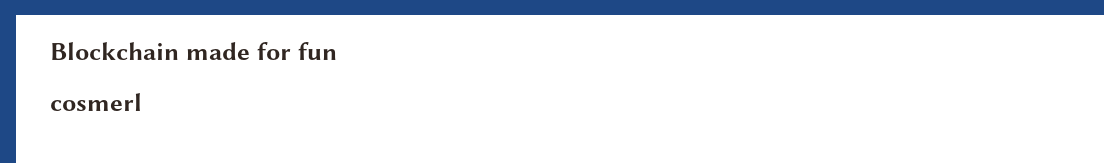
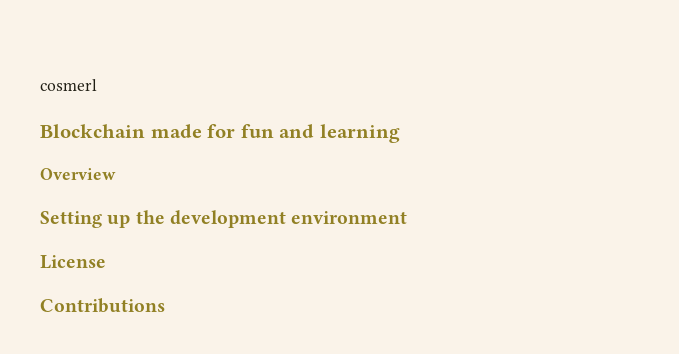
(50, 51) none -> [40,79,97,91] cosmerl //
[50,93,142,111] // cosmerl -> [279,124,400,143] [40,168,116,180] [40,210,408,228] [40,255,106,269] [40,298,165,313] and learning // Overview // Setting up the development environment // License // Contributions

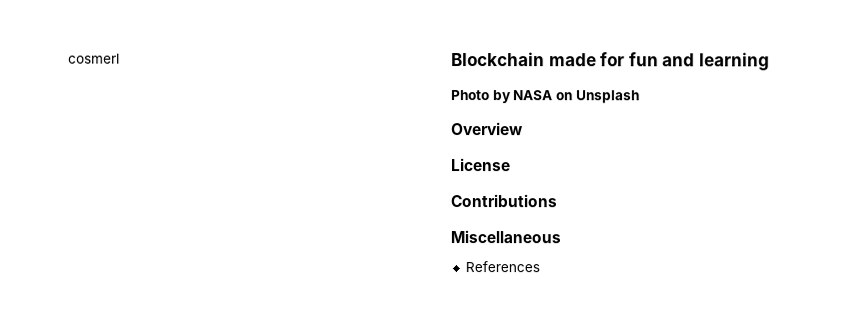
[40,168,116,180] [40,210,408,228] Overview // Setting up the development environment -> [451,90,640,104] [451,122,523,136] Photo by NASA on Unsplash // Overview
(165, 305) none -> [450,230,561,244] [464,261,540,273] // Miscellaneous // References

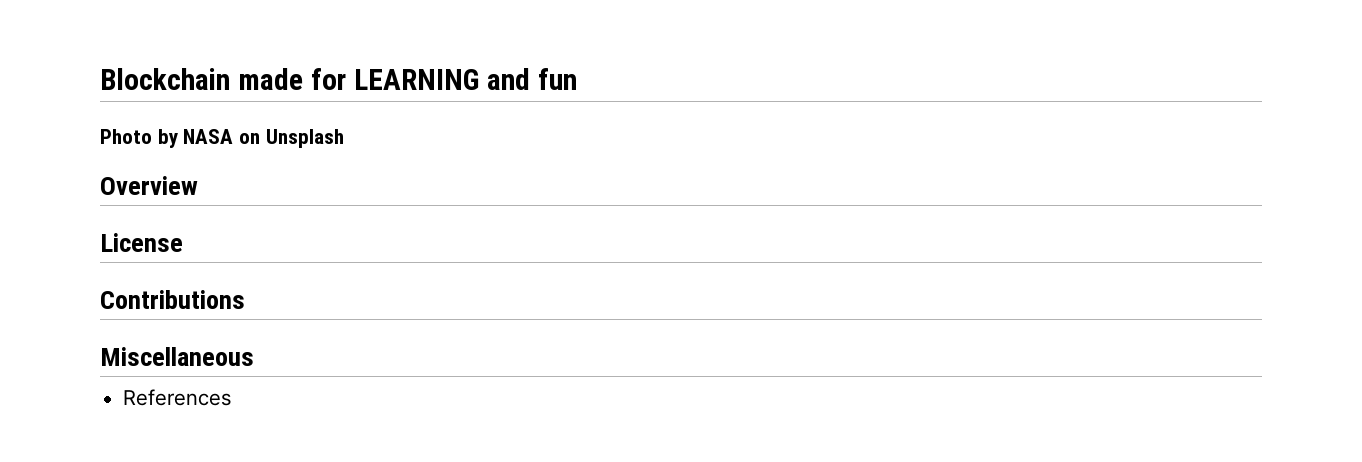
[68,53,120,64] cosmerl // -> (100, 79) none
(626, 59) none -> [353,68,530,90] LEARNING and
[662,52,770,71] and learning -> (577, 79) none

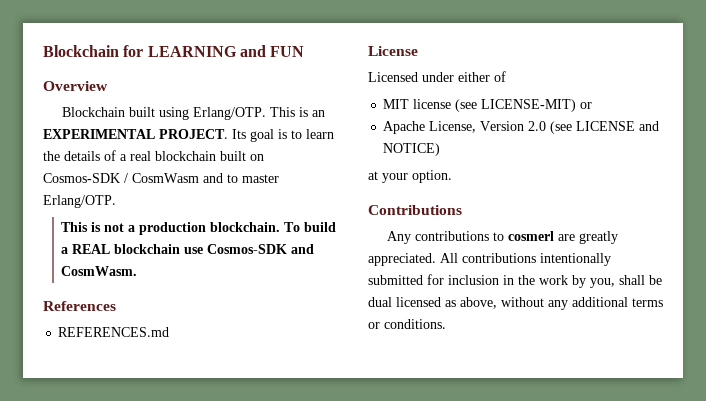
[100,68,303,90] Blockchain made -> [43,45,119,57] Blockchain
[537,68,577,90] [100,129,344,148] [100,176,198,195] [100,233,183,252] [100,290,245,309] [100,347,254,366] [123,389,232,406] fun // Photo by NASA on Unsplash // Overview // License // Contributions // Miscellaneous // References -> [270,46,305,57] [43,81,108,91] [62,107,326,120] [43,129,334,142] [43,150,264,161] [43,173,279,183] [43,195,116,208] [61,222,337,235] [61,244,315,254] [61,266,138,276] [43,301,116,311] [58,327,170,337] [368,46,418,56] [368,71,506,82] [383,99,593,112] [383,121,660,134] [383,143,441,156] [368,170,452,183] [368,205,462,215] [387,231,619,244] [368,253,611,266] [368,274,662,288] [368,297,663,310] [368,319,446,329] FUN // Overview // Blockchain built using Erlang/OTP. This is an EXPERIMENTAL PROJECT. Its goal is to learn the details of a real blockchain built on Cosmos-SDK / CosmWasm and to master Erlang/OTP. // This is not a production blockchain. To build a REAL blockchain use Cosmos-SDK and CosmWasm. // References // REFERENCES.md // License // Licensed under either of // MIT license (see LICENSE-MIT) or // Apache License, Version 2.0 (see LICENSE and NOTICE) // at your option. // Contributions // Any contributions to cosmerl are greatly appreciated. All contributions intentionally submitted for inclusion in the work by you, shall be dual licensed as above, without any additional terms or conditions.

